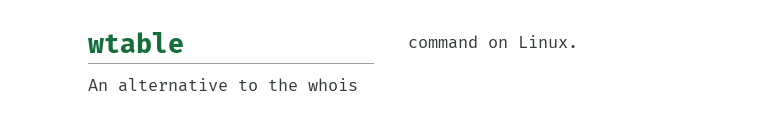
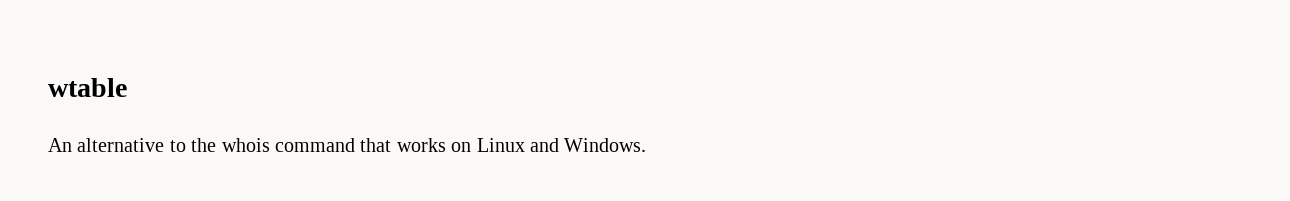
[488,35,578,48] on Linux. -> [360,138,647,152] that works on Linux and Windows.

